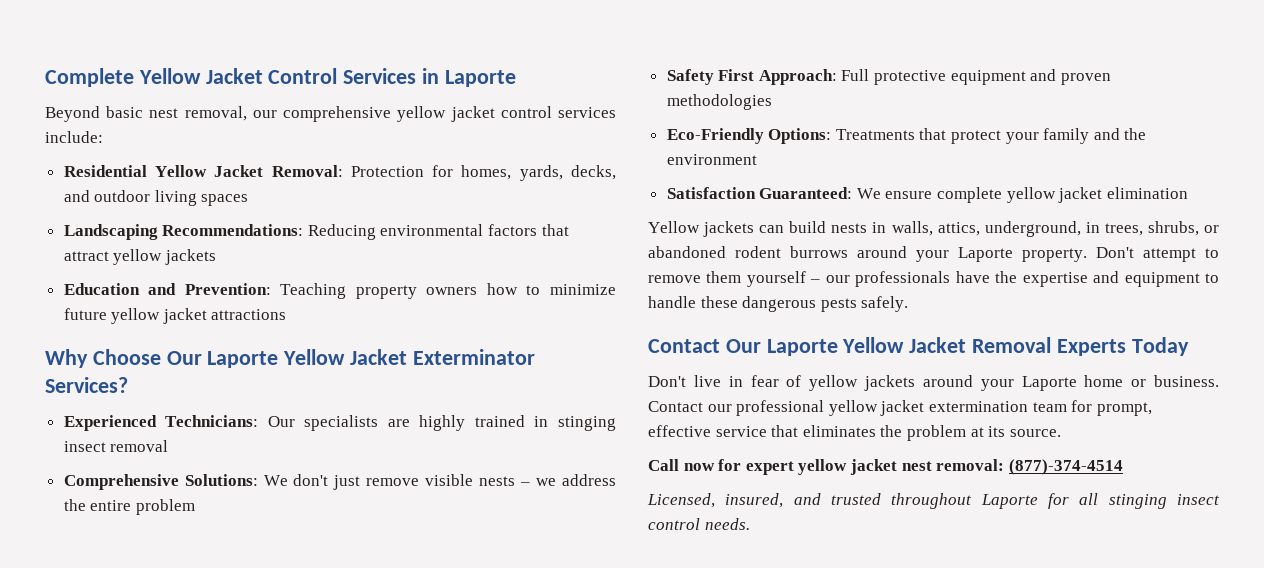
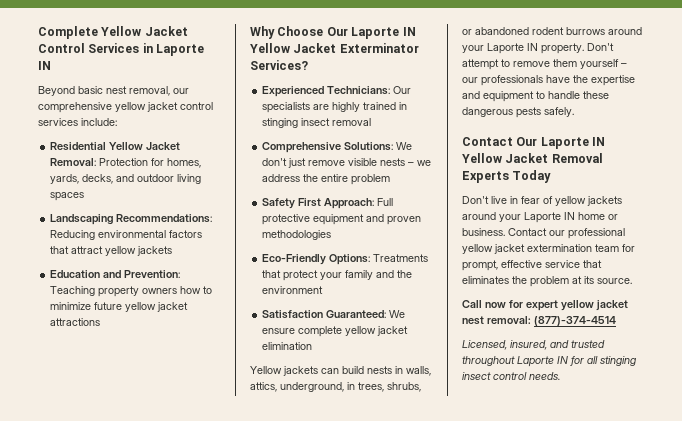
(516, 78) none -> [38,61,51,70] IN
(279, 359) none -> [402,27,416,36] IN
(1013, 254) none -> [527,43,538,51] IN
(838, 347) none -> [592,137,606,146] IN
(1077, 383) none -> [564,212,575,220] IN
(1038, 501) none -> [557,356,568,364] IN

